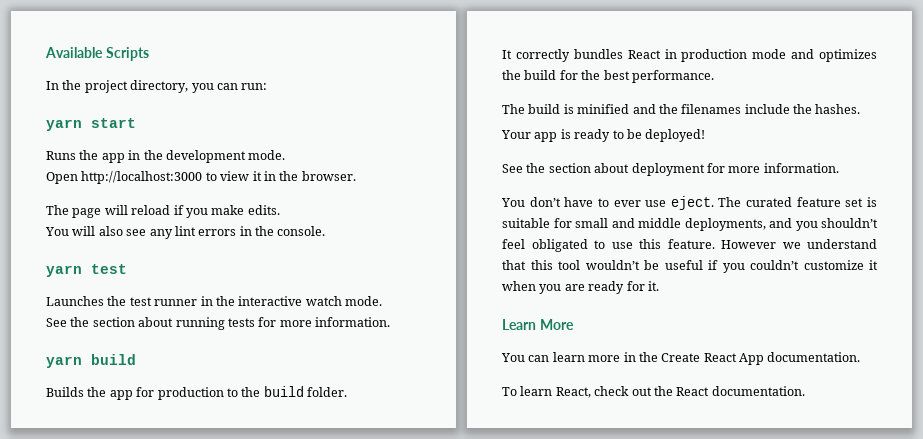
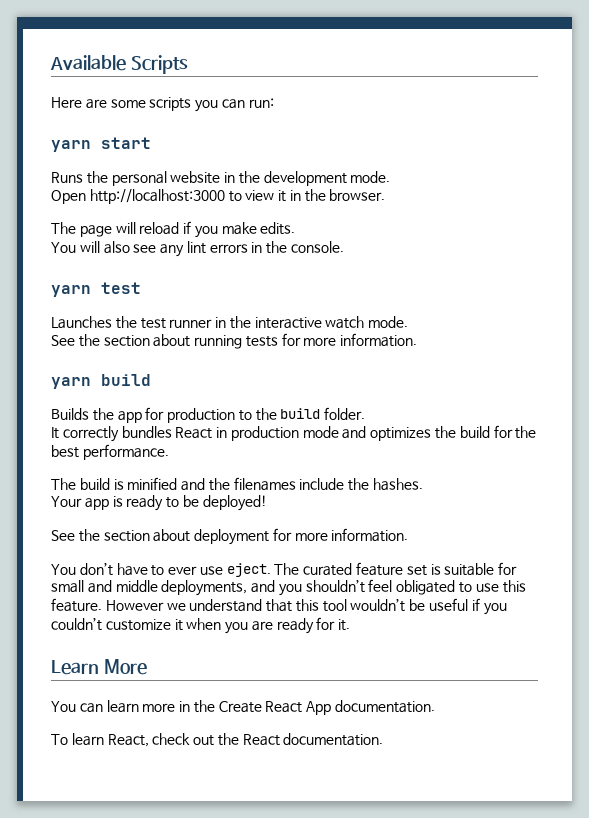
[46,80,189,93] In the project directory, -> [51,97,192,111] Here are some scripts
[101,153,125,163] app -> [111,171,221,186] personal website

